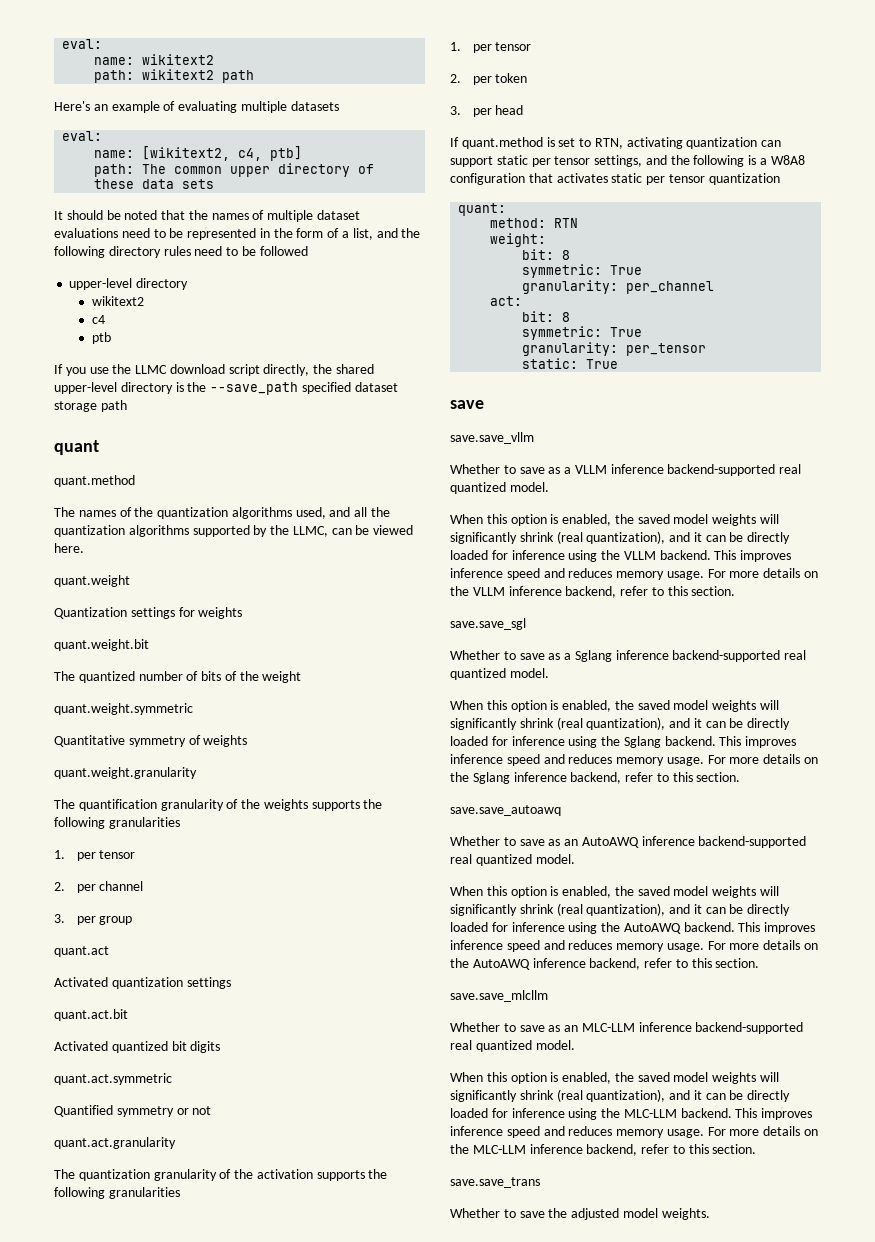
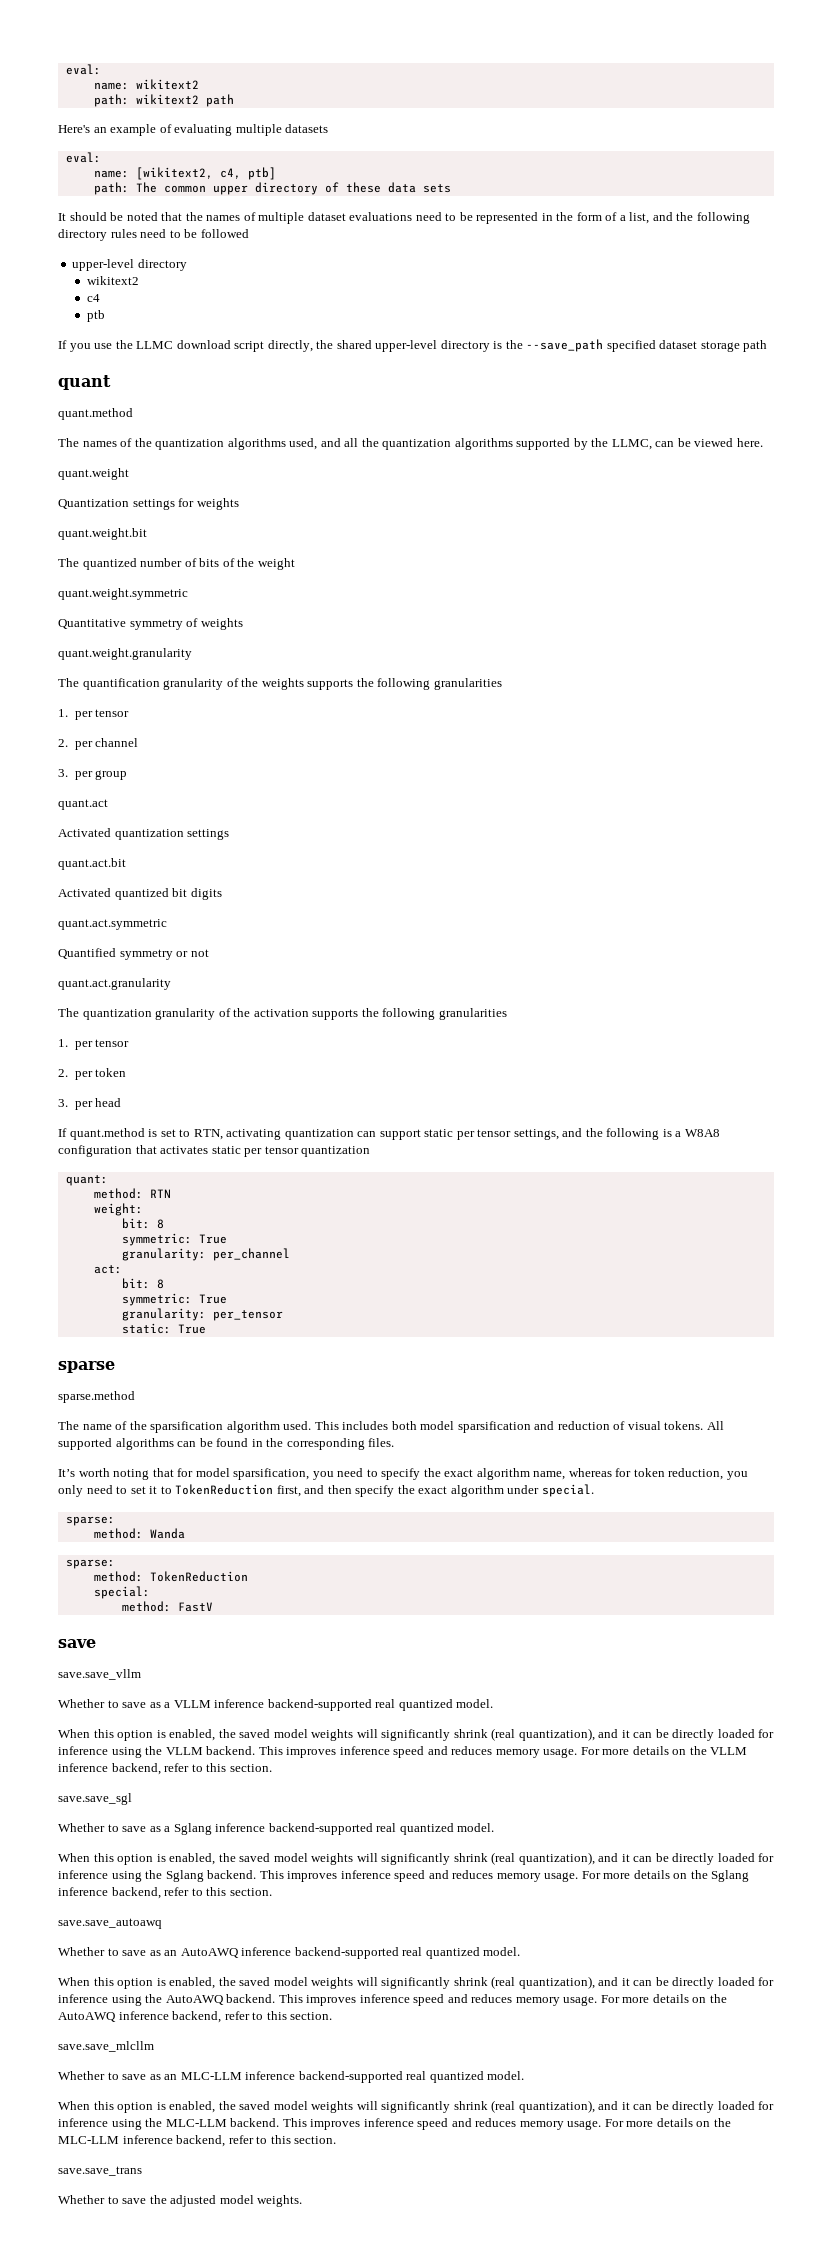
(619, 364) none -> [58,1361,115,1373] [58,1391,135,1403] [58,1421,724,1433] [58,1438,395,1450] [58,1468,748,1480] [58,1484,594,1497] [65,1516,115,1526] [93,1528,185,1539] [65,1559,115,1569] [93,1571,248,1582] [93,1586,150,1599] [121,1601,213,1612] // sparse // sparse.method // The name of the sparsification algorithm used. This includes both model sparsification and reduction of visual tokens. All supported algorithms can be found in the corresponding files. // It’s worth noting that for model sparsification, you need to specify the exact algorithm name, whereas for token reduction, you only need to set it to TokenReduction first, and then specify the exact algorithm under special. // sparse: // method: Wanda // sparse: // method: TokenReduction // special: // method: FastV

